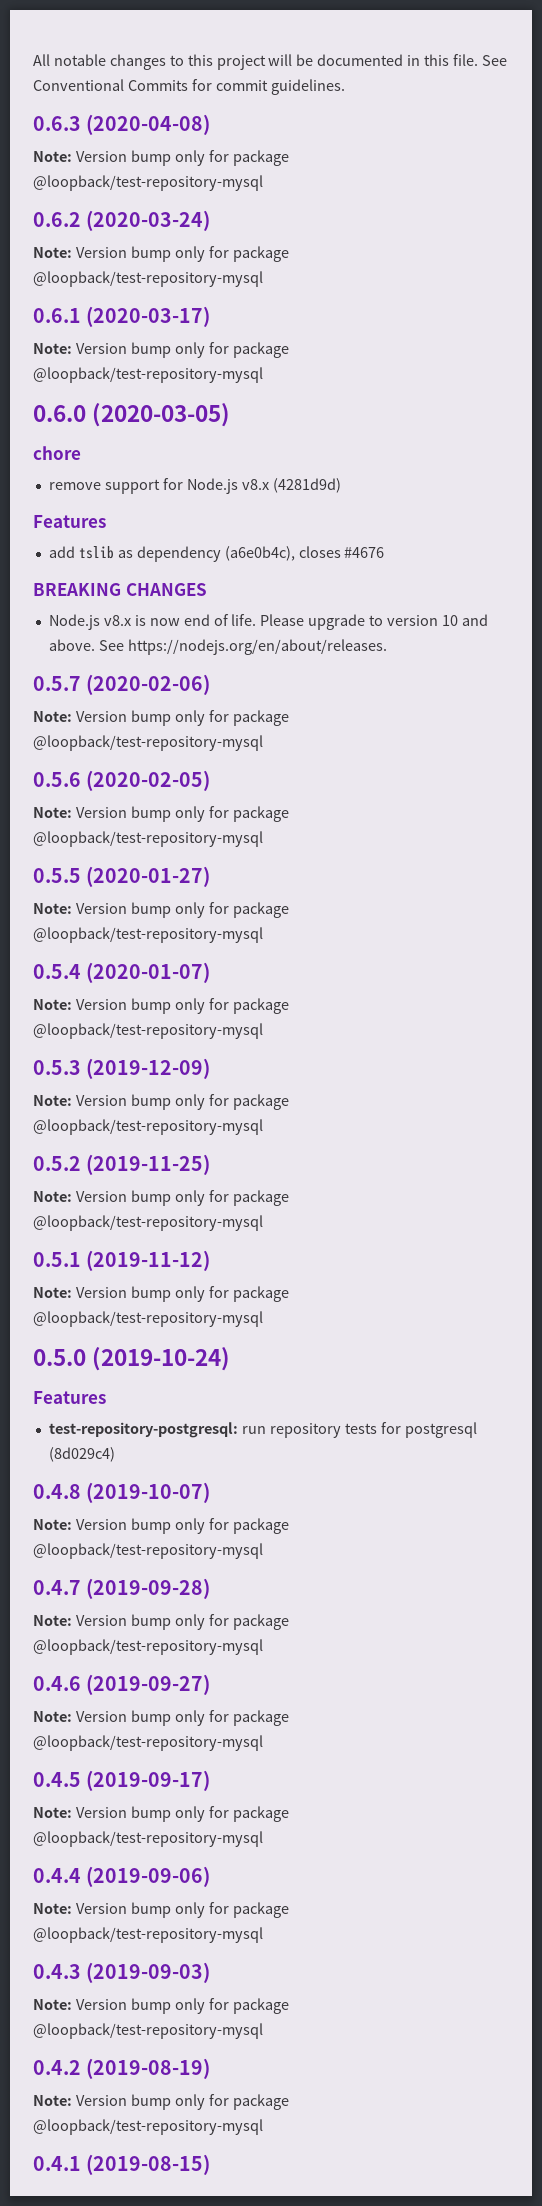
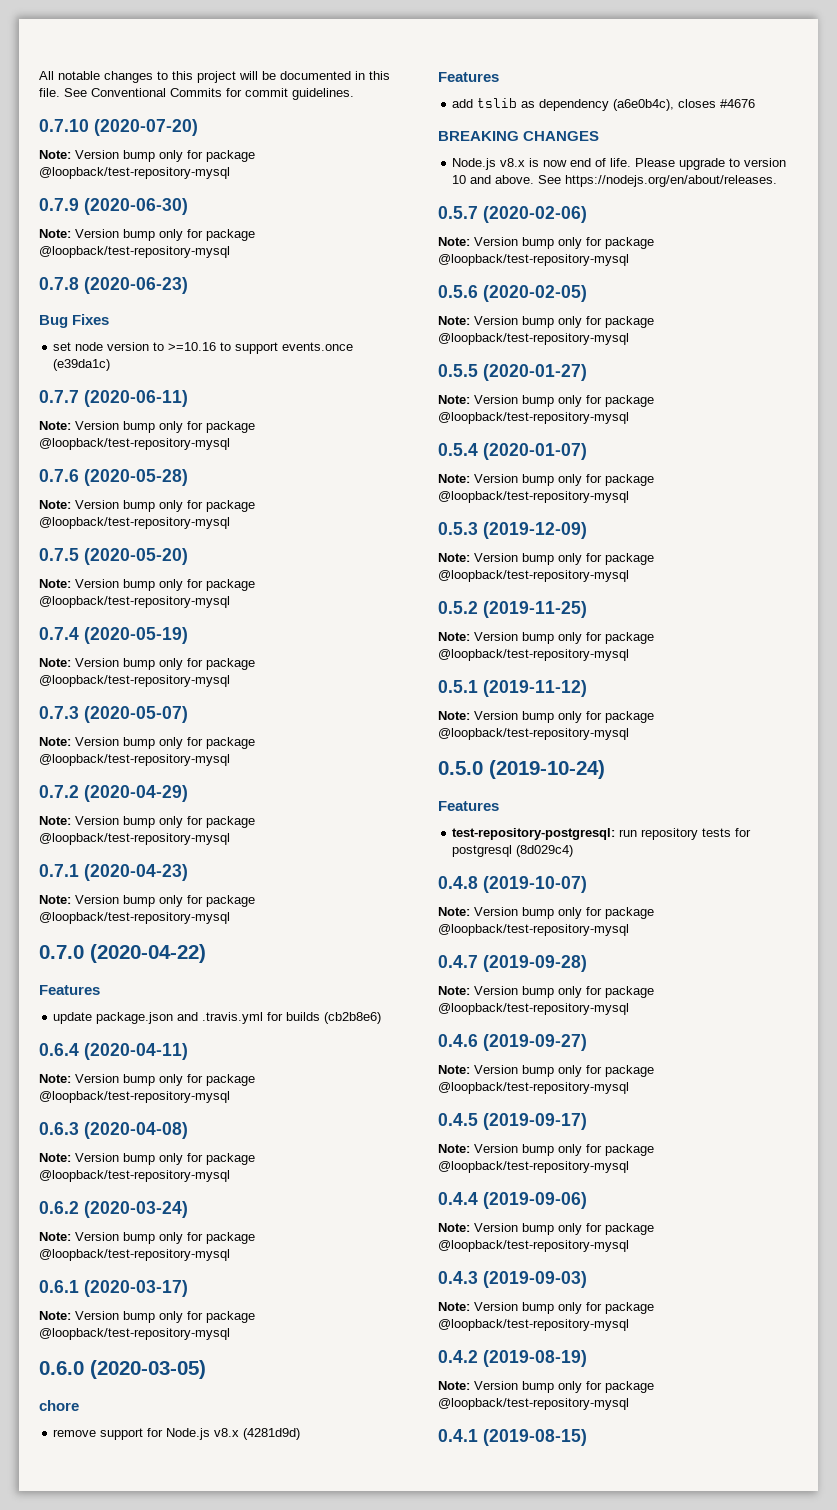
(345, 87) none -> [39,119,198,136] [39,150,255,162] [39,167,230,179] [39,198,188,215] [39,229,255,241] [39,246,230,258] [39,277,188,294] [39,314,110,328] [53,342,354,354] [53,359,111,371] [39,390,188,407] [39,421,255,433] [39,438,230,450] [39,469,188,486] [39,500,255,512] [39,517,230,529] [39,548,188,565] [39,579,255,591] [39,596,230,608] [39,627,188,644] [39,658,255,670] [39,675,230,687] [39,706,188,723] [39,737,255,749] [39,754,230,766] [39,785,188,802] [39,816,255,828] [39,833,230,845] [39,864,188,881] [39,895,255,907] [39,912,230,924] [39,944,206,963] [39,985,100,995] [53,1012,382,1024] [39,1043,188,1060] [39,1074,255,1086] [39,1091,230,1103] // 0.7.10 (2020-07-20) // Note: Version bump only for package @loopback/test-repository-mysql // 0.7.9 (2020-06-30) // Note: Version bump only for package @loopback/test-repository-mysql // 0.7.8 (2020-06-23) // Bug Fixes // set node version to >=10.16 to support events.once (e39da1c) // 0.7.7 (2020-06-11) // Note: Version bump only for package @loopback/test-repository-mysql // 0.7.6 (2020-05-28) // Note: Version bump only for package @loopback/test-repository-mysql // 0.7.5 (2020-05-20) // Note: Version bump only for package @loopback/test-repository-mysql // 0.7.4 (2020-05-19) // Note: Version bump only for package @loopback/test-repository-mysql // 0.7.3 (2020-05-07) // Note: Version bump only for package @loopback/test-repository-mysql // 0.7.2 (2020-04-29) // Note: Version bump only for package @loopback/test-repository-mysql // 0.7.1 (2020-04-23) // Note: Version bump only for package @loopback/test-repository-mysql // 0.7.0 (2020-04-22) // Features // update package.json and .travis.yml for builds (cb2b8e6) // 0.6.4 (2020-04-11) // Note: Version bump only for package @loopback/test-repository-mysql

